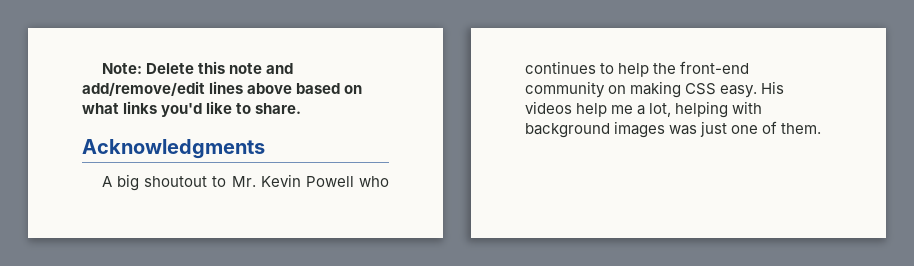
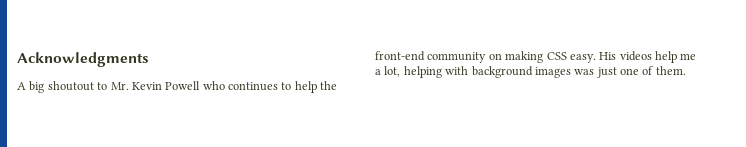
[101,61,294,74] [82,81,363,96] [82,101,302,117] Note: Delete this note and add/remove/edit lines above based on what links you'd like to share. // -> (17, 59) none

